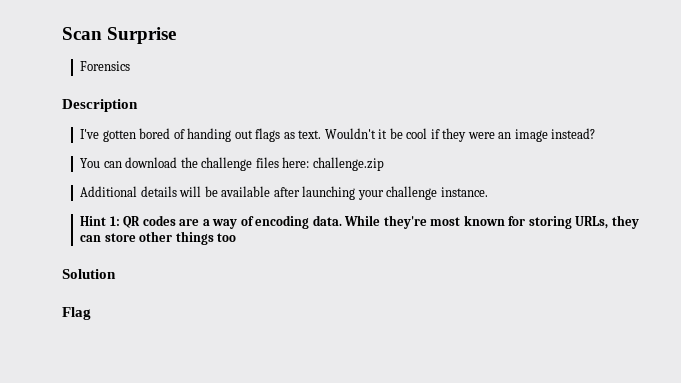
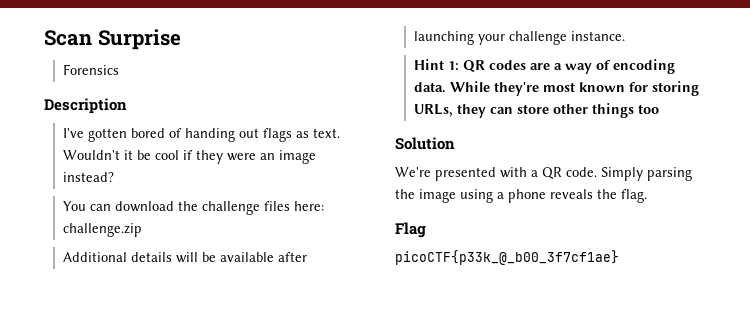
(116, 274) none -> [395,167,692,181] [395,189,647,203] // We're presented with a QR code. Simply parsing the image using a phone reveals the flag.
(91, 313) none -> [395,250,619,265] // picoCTF{p33k_@_b00_3f7cf1ae}

